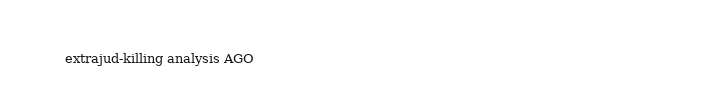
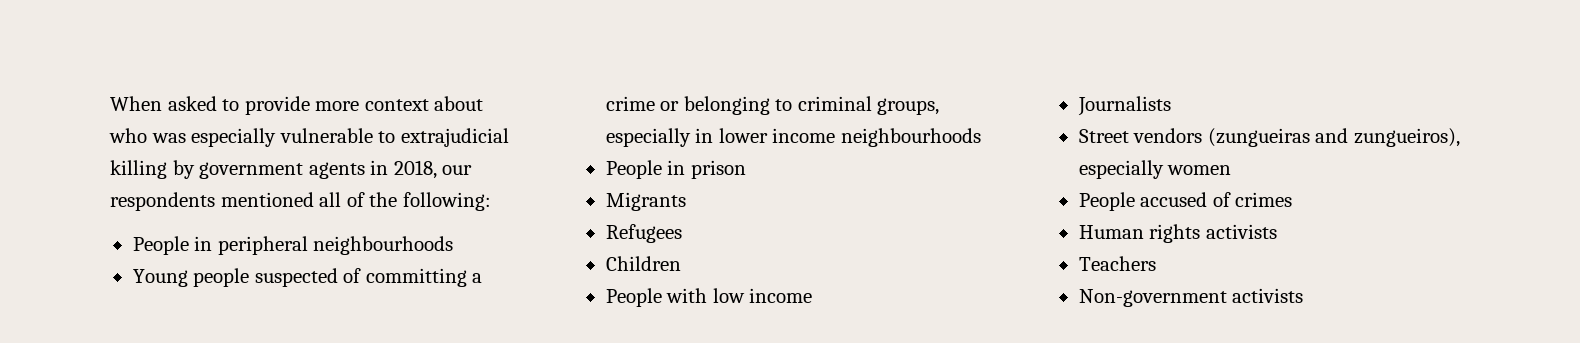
[65,53,254,66] extrajud-killing analysis AGO -> [110,96,484,115] [109,128,509,147] [110,160,473,179] [110,192,491,211] [132,236,454,255] [132,268,483,287] [605,96,940,115] [605,128,981,147] [605,160,746,179] [605,192,686,211] [605,224,682,243] [605,256,681,271] [605,288,813,307] [1077,96,1171,116] [1078,128,1460,147] [1078,160,1232,179] [1078,192,1293,211] [1078,224,1277,243] [1078,256,1156,271] [1078,288,1304,307] When asked to provide more context about who was especially vulnerable to extrajudicial killing by government agents in 2018, our respondents mentioned all of the following: // People in peripheral neighbourhoods // Young people suspected of committing a crime or belonging to criminal groups, especially in lower income neighbourhoods // People in prison // Migrants // Refugees // Children // People with low income // Journalists // Street vendors (zungueiras and zungueiros), especially women // People accused of crimes // Human rights activists // Teachers // Non-government activists

